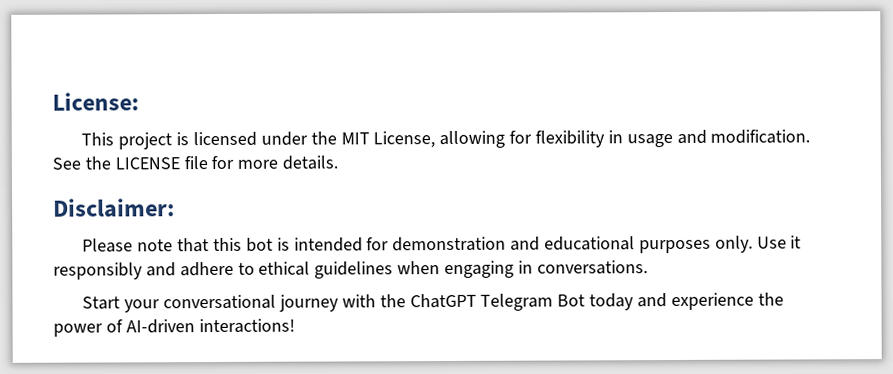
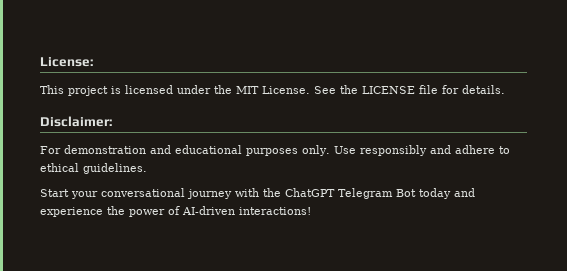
[373,129,811,149] License, allowing for flexibility in usage and modification. -> [262,86,310,94] License.
[237,159,279,169] more -> (459, 89) none
[82,237,390,253] Please note that this bot is intended for -> [40,146,61,154] For
[790,235,802,249] it -> (356, 150) none
[314,260,648,279] guidelines when engaging in conversations. -> [83,163,147,174] guidelines.

